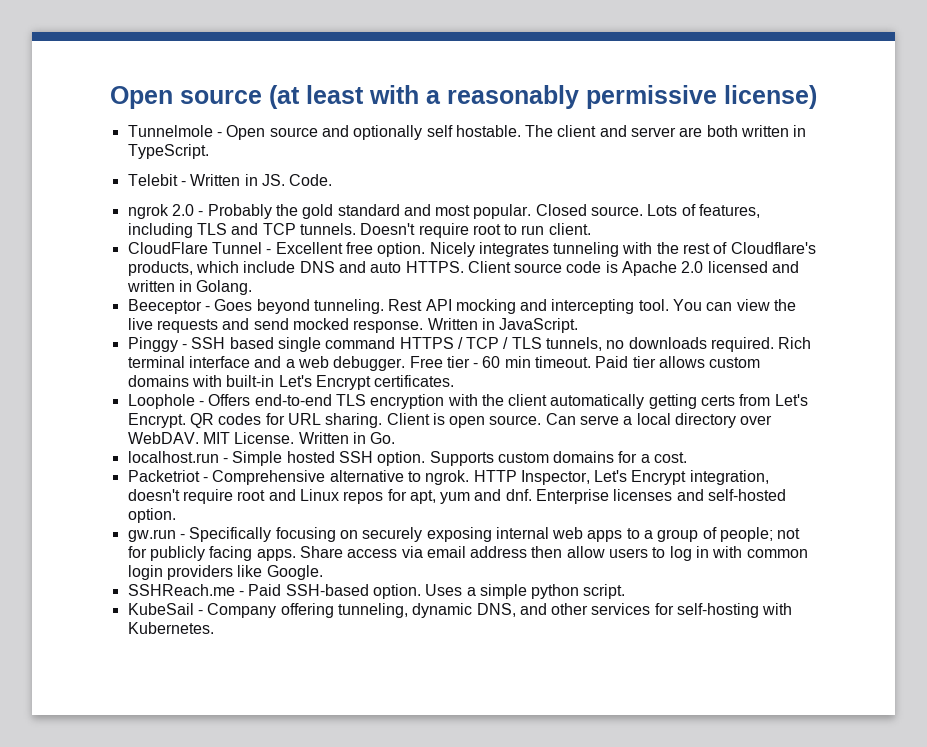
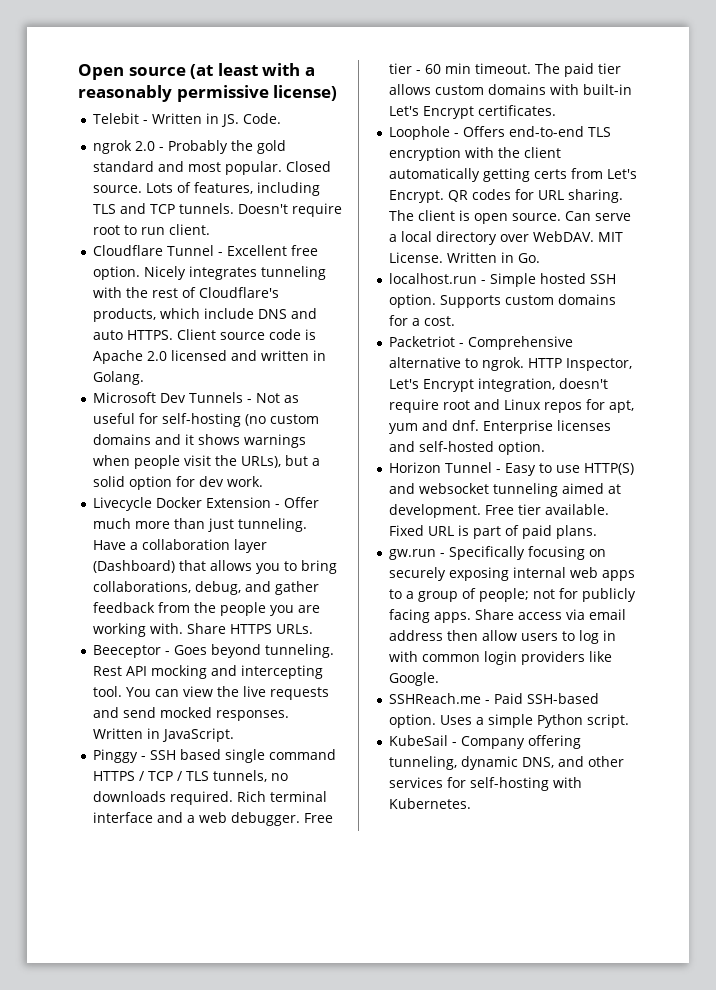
[127,125,807,140] [127,144,209,159] // Tunnelmole - Open source and optionally self hostable. The client and server are both written in TypeScript. -> (338, 93) none
[127,242,208,254] CloudFlare -> [92,245,163,256] Cloudflare
(253, 287) none -> [92,392,299,403] [92,413,319,427] [92,434,306,448] [92,455,320,469] [92,476,263,490] [92,497,319,511] [92,518,307,532] [92,539,267,553] [92,560,337,574] [92,581,319,595] [92,602,320,616] [92,623,313,637] // Microsoft Dev Tunnels - Not as useful for self-hosting (no custom domains and it shows warnings when people visit the URLs), but a solid option for dev work. // Livecycle Docker Extension - Offer much more than just tunneling. Have a collaboration layer (Dashboard) that allows you to bring collaborations, debug, and gather feedback from the people you are working with. Share HTTPS URLs.
[353,320,424,333] response. -> [215,710,289,721] responses.
[595,356,629,368] Paid -> [534,63,594,77] The paid
[386,413,430,425] Client -> [388,210,455,221] The client
(176, 515) none -> [388,462,634,476] [388,483,621,497] [388,504,609,518] [388,525,597,539] // Horizon Tunnel - Easy to use HTTP(S) and websocket tunneling aimed at development. Free tier available. Fixed URL is part of paid plans.
[531,584,580,599] python -> [536,714,583,728] Python

